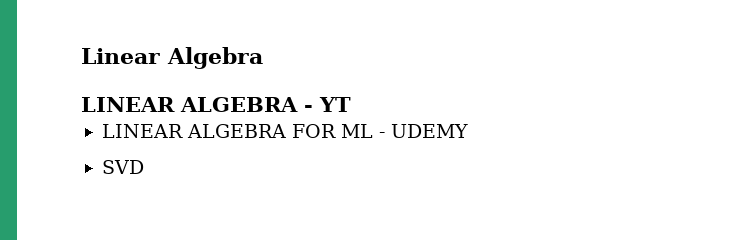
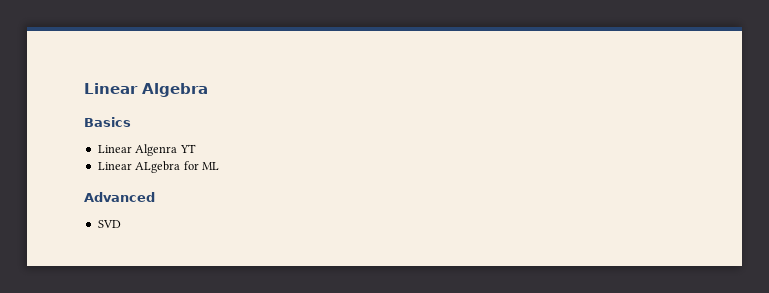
[81,97,351,112] [101,124,336,138] LINEAR ALGEBRA - YT // LINEAR ALGEBRA FOR -> [84,117,131,127] [97,144,196,156] [97,161,199,173] Basics // Linear Algenra YT // Linear ALgebra for
[378,124,468,138] - UDEMY -> [84,192,155,202] // Advanced

